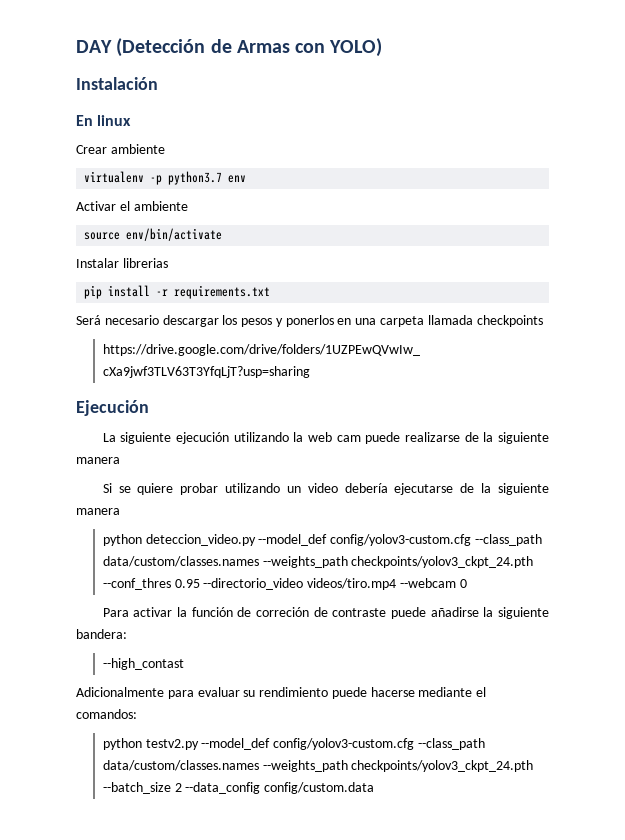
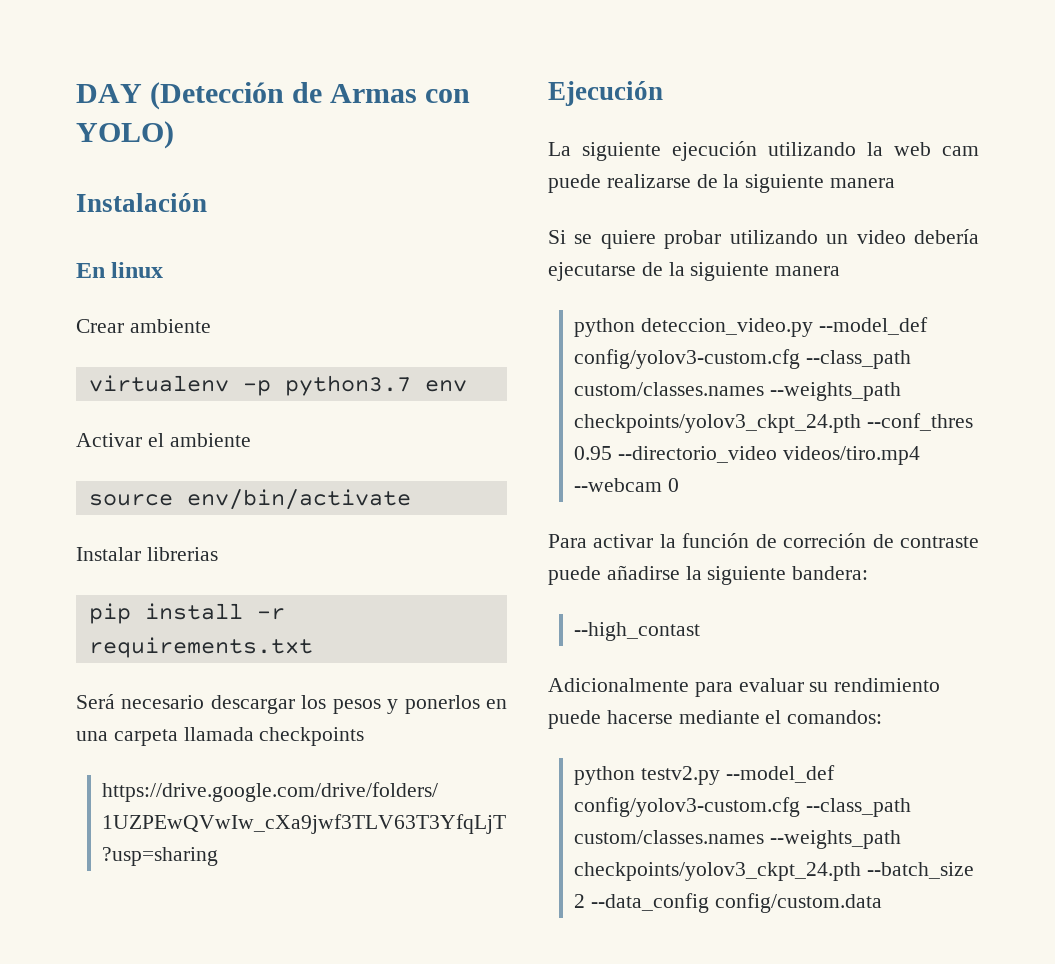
[102,556,259,567] data/custom/classes.names -> [574,382,765,396] custom/classes.names
[102,760,259,771] data/custom/classes.names -> [574,830,765,844] custom/classes.names

